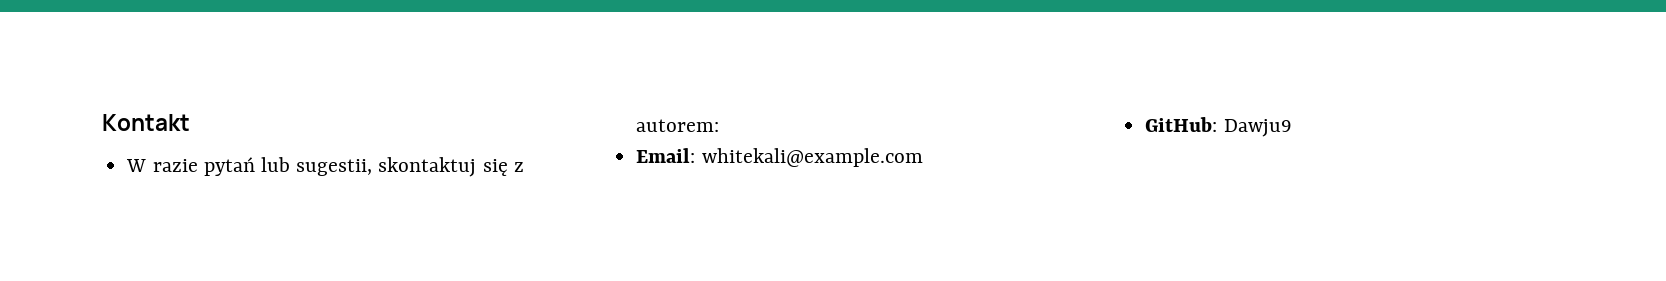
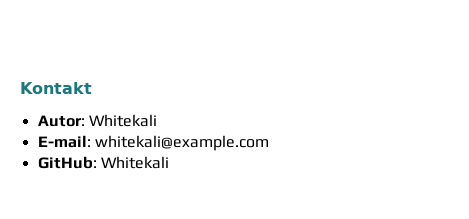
[126,157,524,177] [636,119,720,132] [636,148,696,163] W razie pytań lub sugestii, skontaktuj się z autorem: // Email: -> [37,114,157,127] [37,135,91,148] Autor: Whitekali // E-mail:
[1223,119,1292,137] Dawju9 -> [100,156,169,169] Whitekali

